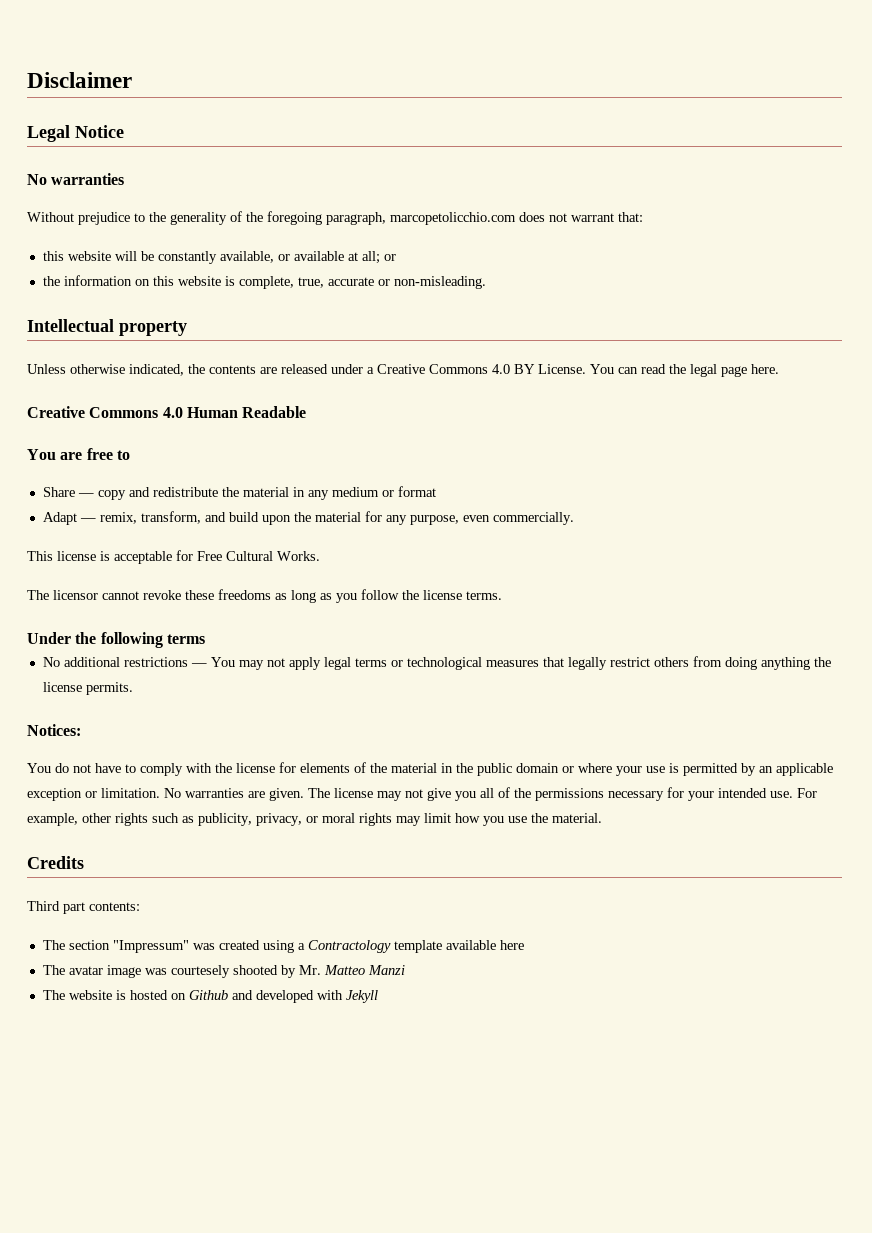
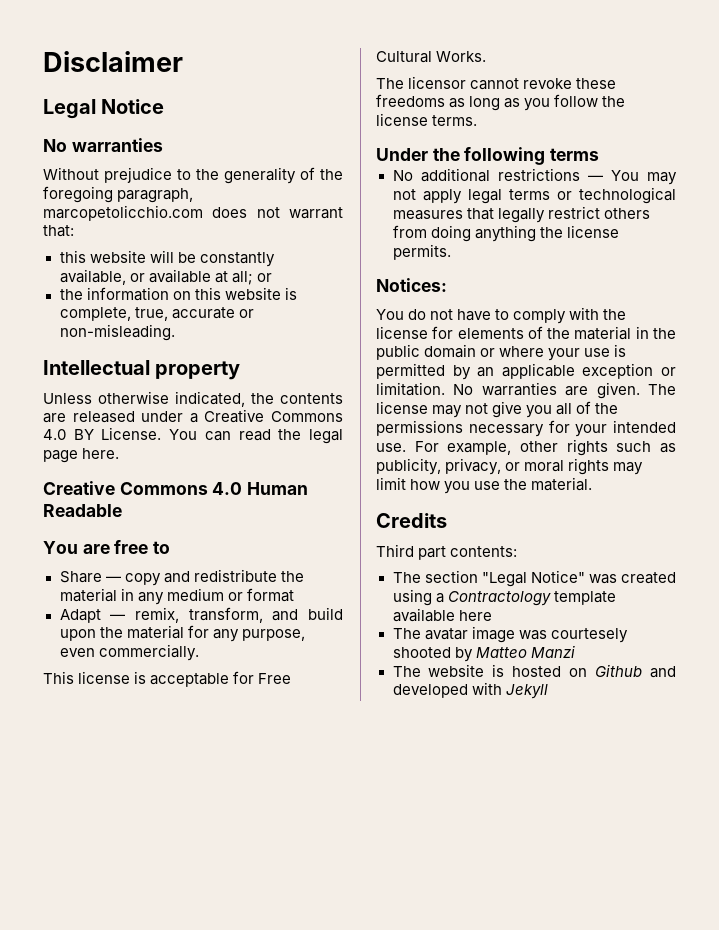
[112,940,189,953] "Impressum" -> [481,570,585,587] "Legal Notice"
[298,965,321,975] Mr. -> (473, 654) none

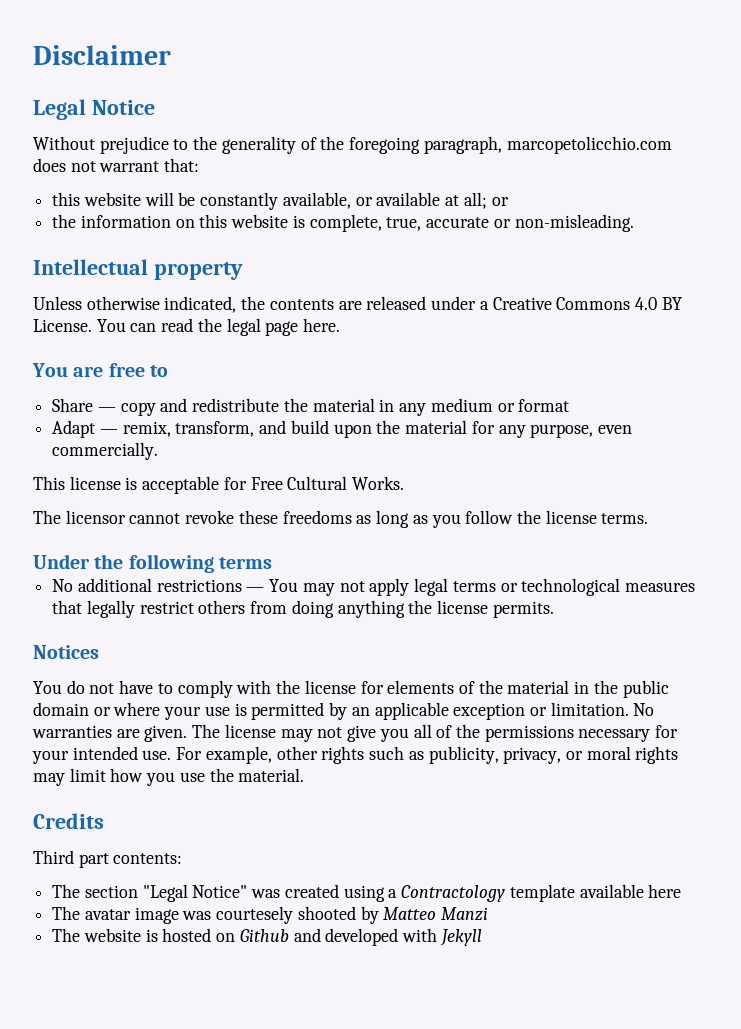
[43,138,163,152] // No warranties -> (155, 107) none
[43,481,309,495] [43,504,122,517] // Creative Commons 4.0 Human Readable -> (341, 325) none
[376,278,447,292] Notices: -> [33,645,99,659] Notices

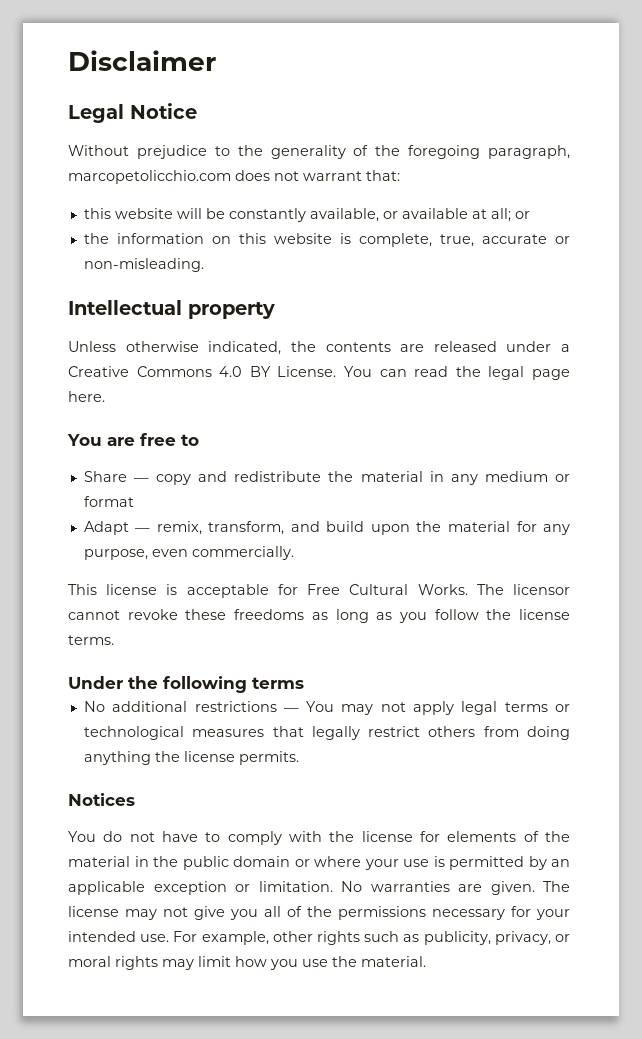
(405, 483) // -> (468, 589) none
[33,813,104,829] [33,850,183,868] [52,884,682,902] [52,906,489,924] [52,928,482,946] // Credits // Third part contents: // The section "Legal Notice" was created using a Contractology template available here // The avatar image was courtesely shooted by Matteo Manzi // The website is hosted on Github and developed with Jekyll -> (426, 961) none

